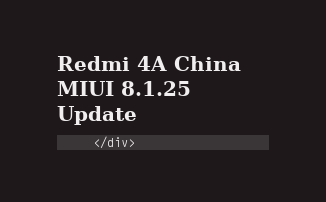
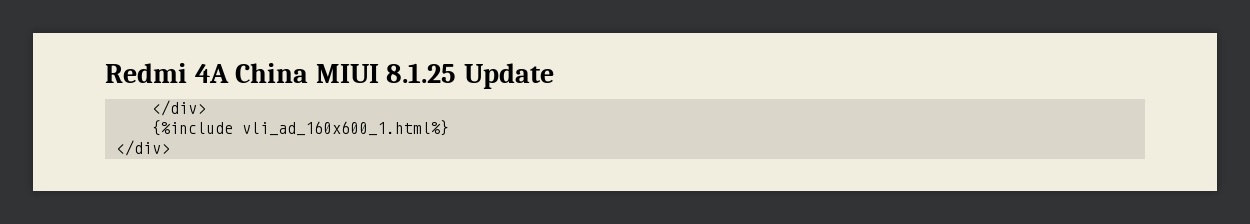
(136, 142) none -> [151,120,449,136] [115,140,170,156] // {%include vli_ad_160x600_1.html%} // </div>

